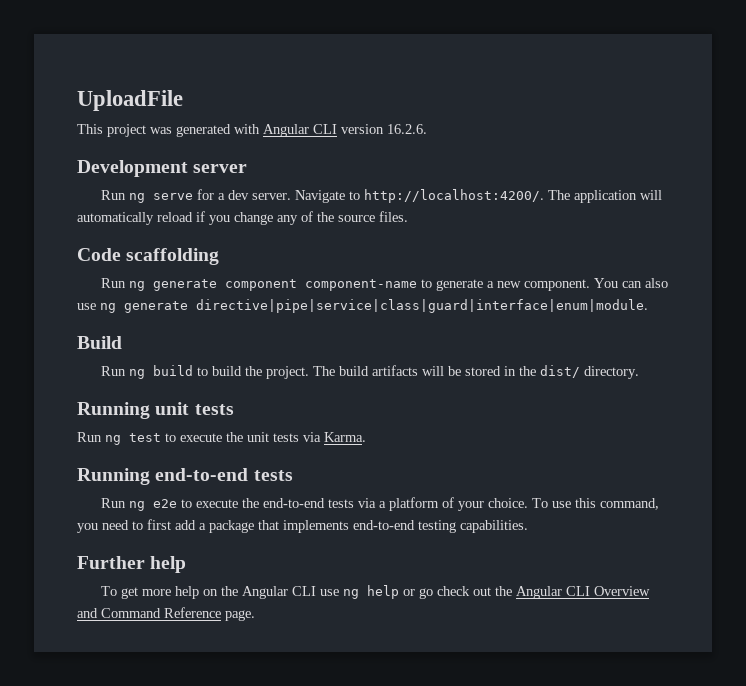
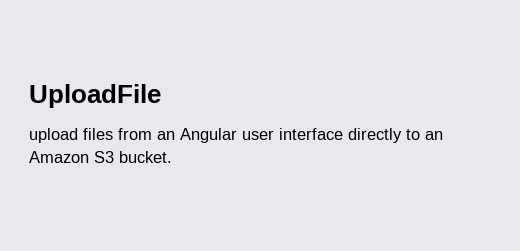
[77,124,427,137] [77,160,248,177] [101,189,663,203] [77,211,408,225] [77,248,220,265] [101,278,669,291] [77,299,648,313] [77,336,122,349] [101,365,640,379] [77,402,234,419] [77,432,366,445] [77,468,293,485] [101,497,660,511] [77,519,528,533] [77,556,187,573] [101,585,651,599] [77,607,255,621] This project was generated with Angular CLI version 16.2.6. // Development server // Run ng serve for a dev server. Navigate to http://localhost:4200/. The application will automatically reload if you change any of the source files. // Code scaffolding // Run ng generate component component-name to generate a new component. You can also use ng generate directive|pipe|service|class|guard|interface|enum|module. // Build // Run ng build to build the project. The build artifacts will be stored in the dist/ directory. // Running unit tests // Run ng test to execute the unit tests via Karma. // Running end-to-end tests // Run ng e2e to execute the end-to-end tests via a platform of your choice. To use this command, you need to first add a package that implements end-to-end testing capabilities. // Further help // To get more help on the Angular CLI use ng help or go check out the Angular CLI Overview and Command Reference page. -> [29,128,443,143] [29,151,172,163] upload files from an Angular user interface directly to an Amazon S3 bucket.

